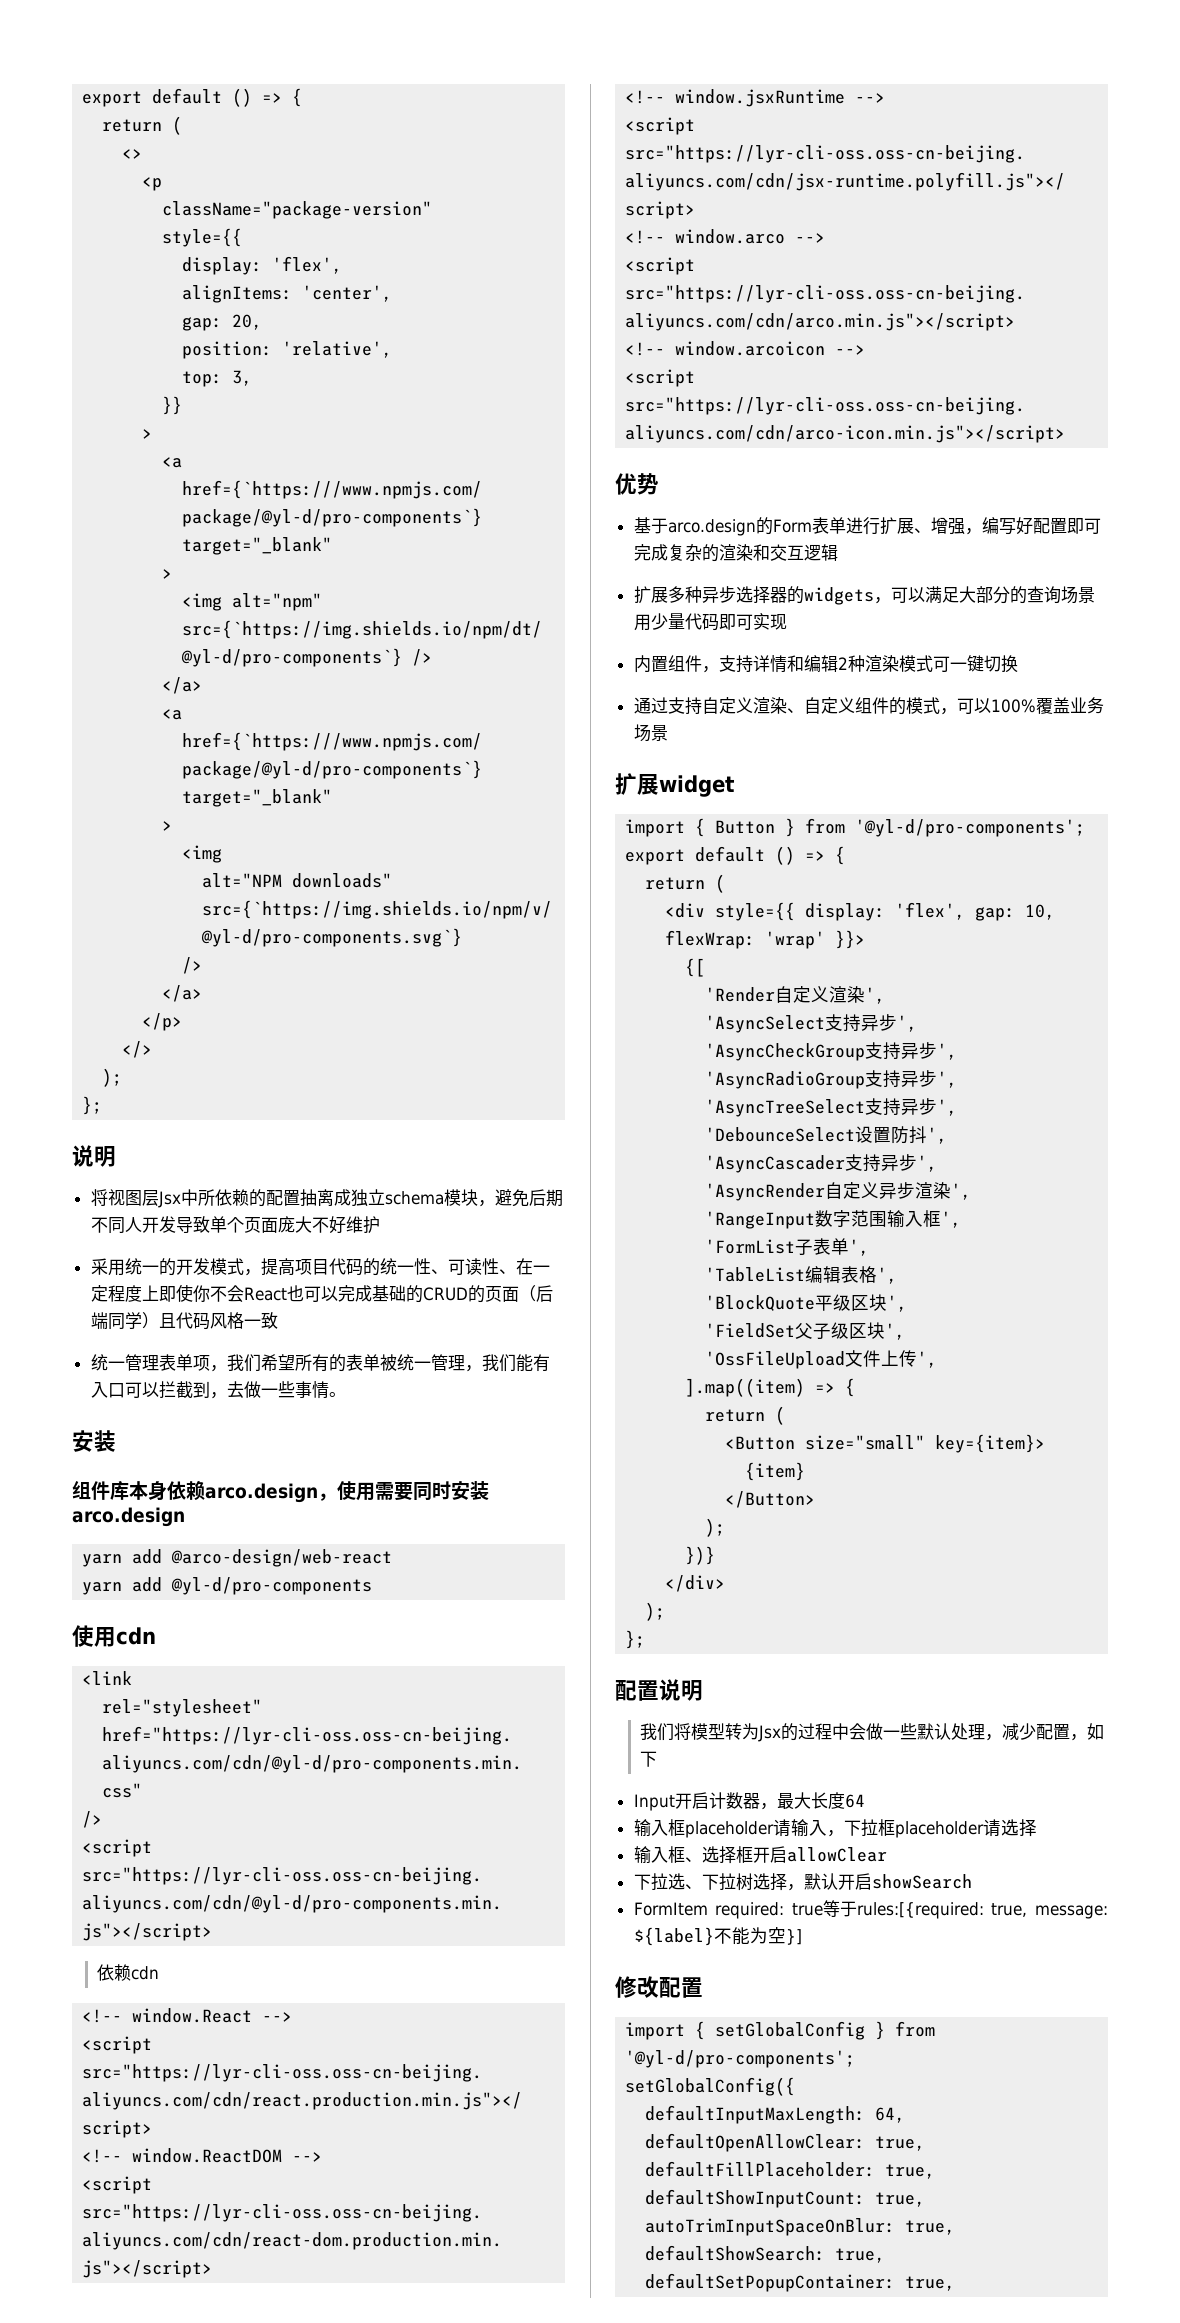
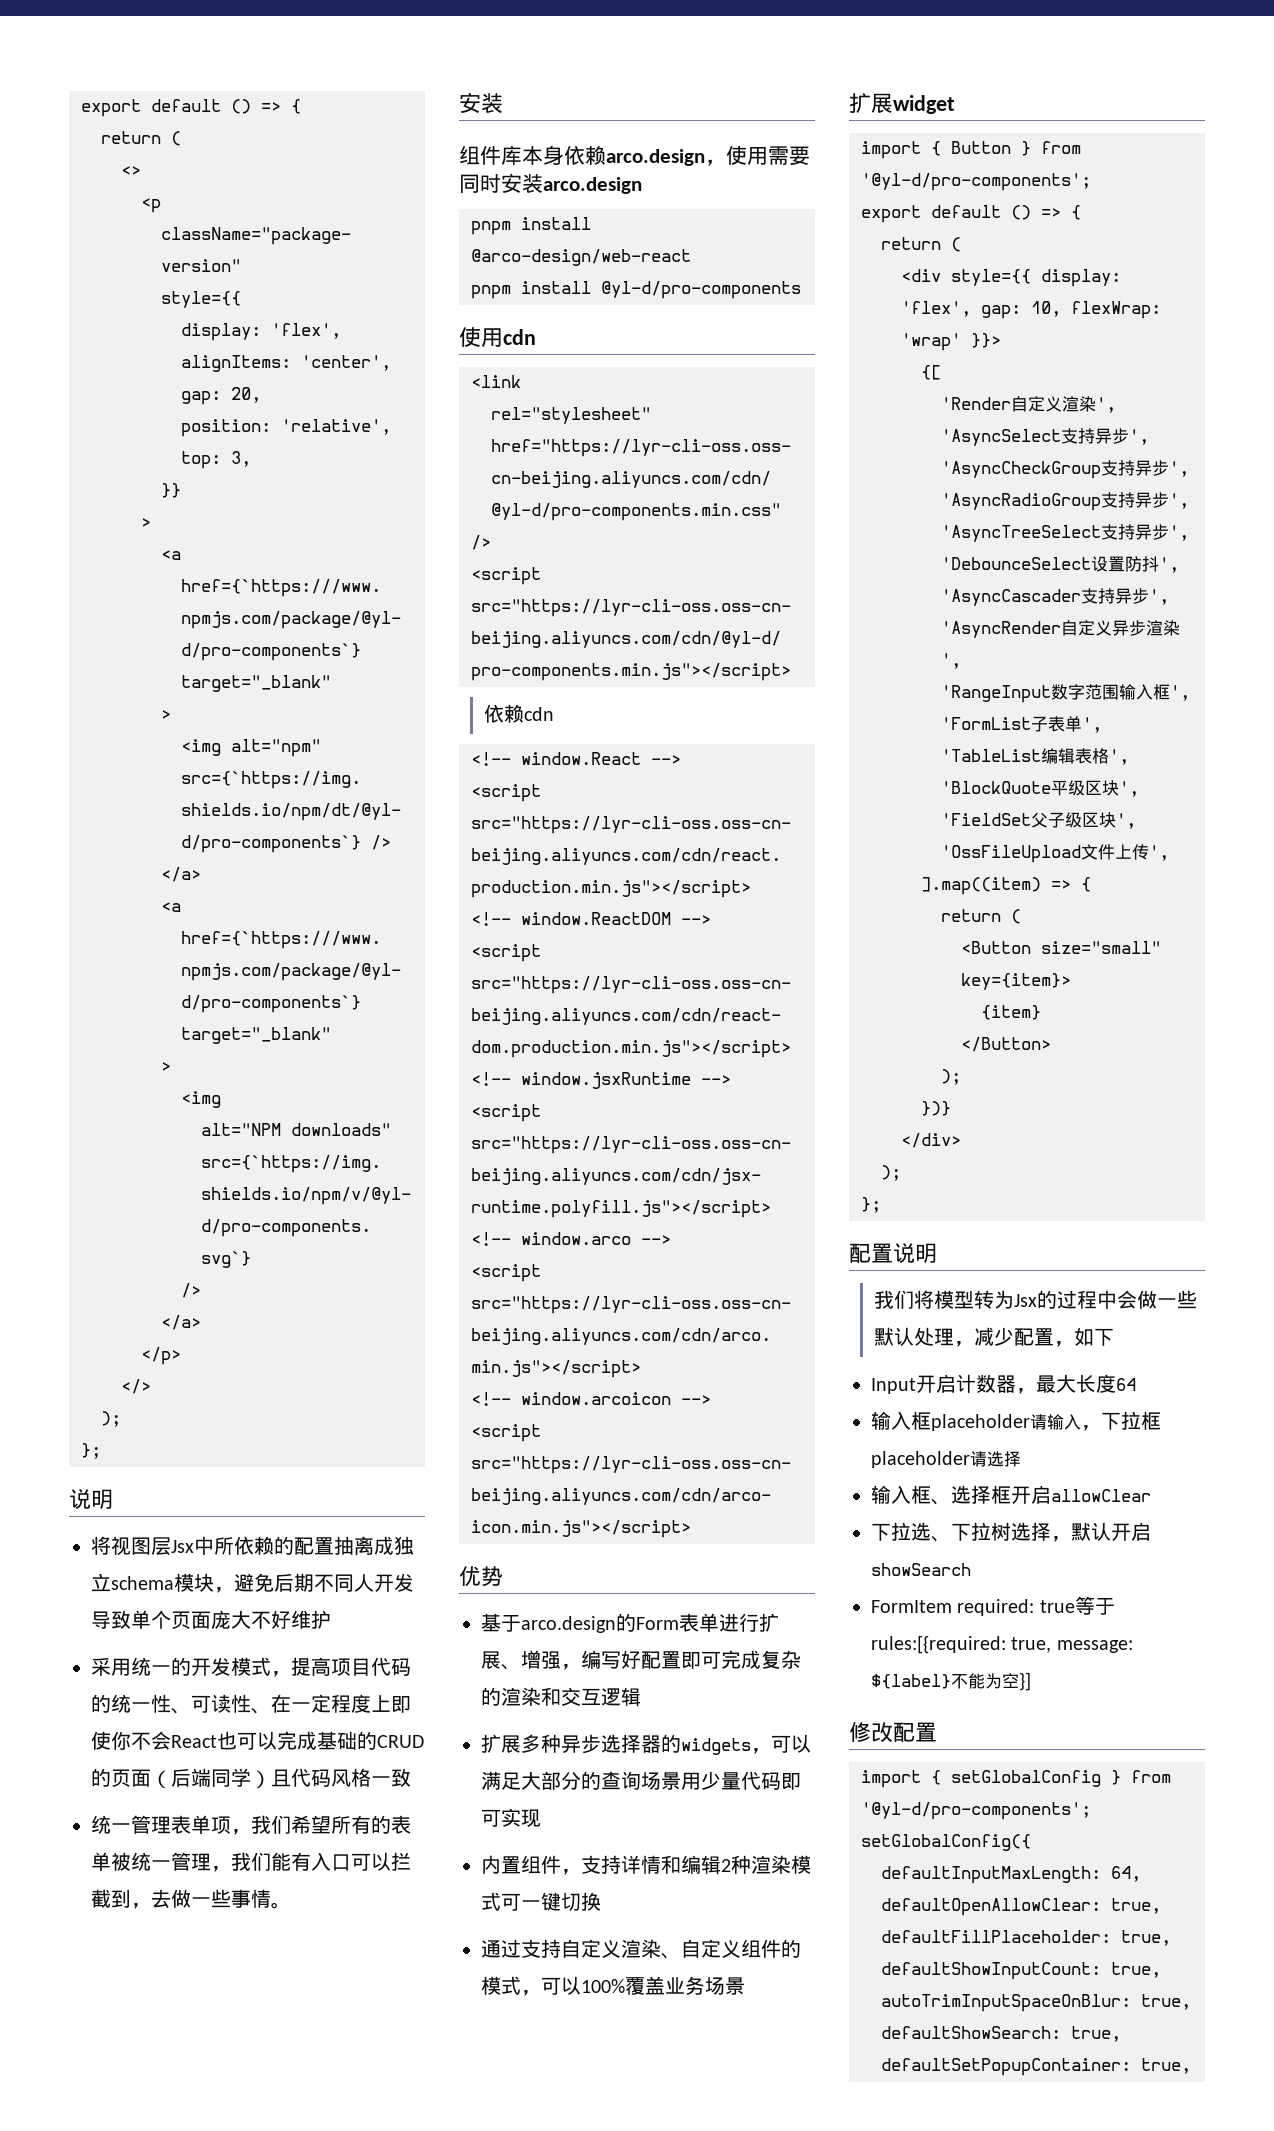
[82,1549,163,1567] yarn add -> [471,217,591,235] pnpm install
[82,1577,163,1595] yarn add -> [471,281,591,299] pnpm install

